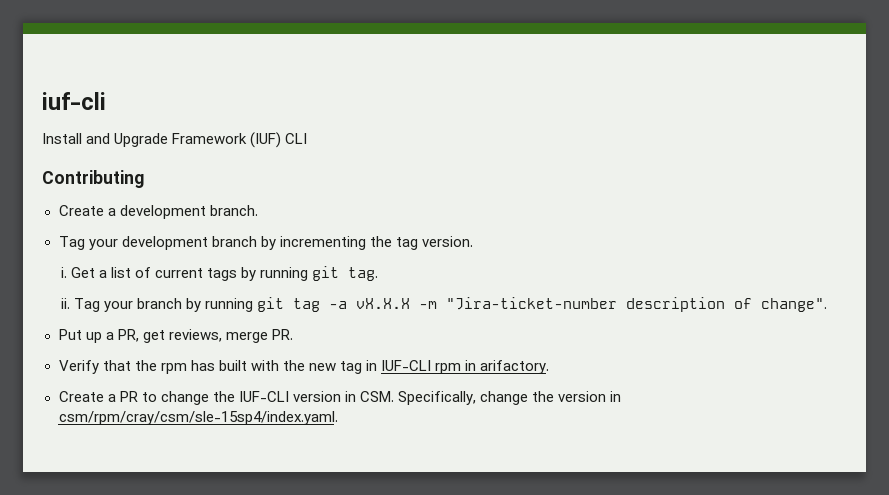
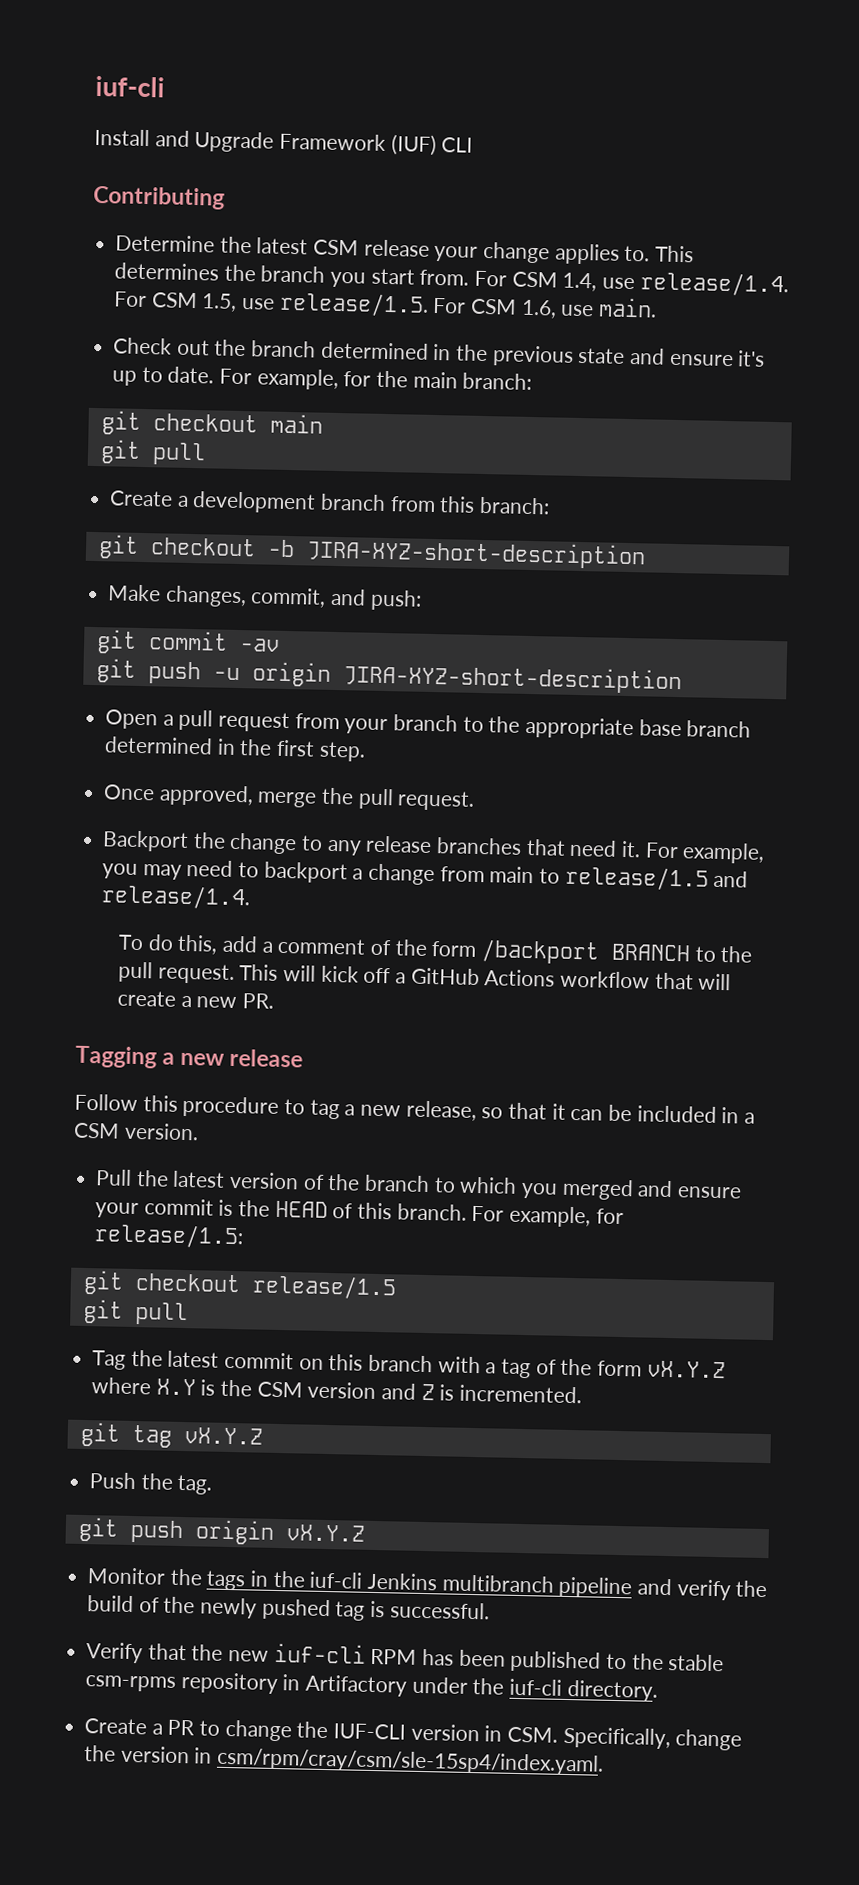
[58,205,258,219] [58,236,473,250] [61,266,379,281] [61,297,828,312] [58,329,293,343] [58,360,550,374] Create a development branch. // Tag your development branch by incrementing the tag version. // i. Get a list of current tags by running git tag. // ii. Tag your branch by running git tag -a vX.X.X -m "Jira-ticket-number description of change". // Put up a PR, get reviews, merge PR. // Verify that the rpm has built with the new tag in IUF-CLI rpm in arifactory. -> [115,234,695,265] [114,262,789,297] [114,291,658,319] [113,337,766,367] [112,366,533,391] [100,410,323,435] [99,439,206,466] [109,490,551,515] [97,534,646,570] [107,584,422,611] [95,629,280,654] [95,658,682,695] [105,709,752,740] [104,736,366,762] [103,784,476,811] [102,830,766,864] [102,859,749,891] [101,884,252,910] [118,934,753,965] [118,961,732,991] [117,990,275,1009] [75,1045,304,1069] [74,1093,756,1124] [73,1122,199,1141] [95,1169,743,1201] [95,1198,624,1228] [94,1223,245,1249] [82,1269,397,1300] [82,1298,188,1326] [92,1349,726,1379] [91,1377,583,1404] [79,1421,263,1448] [89,1472,213,1495] [77,1516,365,1545] [87,1567,768,1601] [87,1595,490,1621] [86,1642,725,1673] [85,1672,658,1702] Determine the latest CSM release your change applies to. This determines the branch you start from. For CSM 1.4, use release/1.4. For CSM 1.5, use release/1.5. For CSM 1.6, use main. // Check out the branch determined in the previous state and ensure it's up to date. For example, for the main branch: // git checkout main // git pull // Create a development branch from this branch: // git checkout -b JIRA-XYZ-short-description // Make changes, commit, and push: // git commit -av // git push -u origin JIRA-XYZ-short-description // Open a pull request from your branch to the appropriate base branch determined in the first step. // Once approved, merge the pull request. // Backport the change to any release branches that need it. For example, you may need to backport a change from main to release/1.5 and release/1.4. // To do this, add a comment of the form /backport BRANCH to the pull request. This will kick off a GitHub Actions workflow that will create a new PR. // Tagging a new release // Follow this procedure to tag a new release, so that it can be included in a CSM version. // Pull the latest version of the branch to which you merged and ensure your commit is the HEAD of this branch. For example, for release/1.5: // git checkout release/1.5 // git pull // Tag the latest commit on this branch with a tag of the form vX.Y.Z where X.Y is the CSM version and Z is incremented. // git tag vX.Y.Z // Push the tag. // git push origin vX.Y.Z // Monitor the tags in the iuf-cli Jenkins multibranch pipeline and verify the build of the newly pushed tag is successful. // Verify that the new iuf-cli RPM has been published to the stable csm-rpms repository in Artifactory under the iuf-cli directory.

